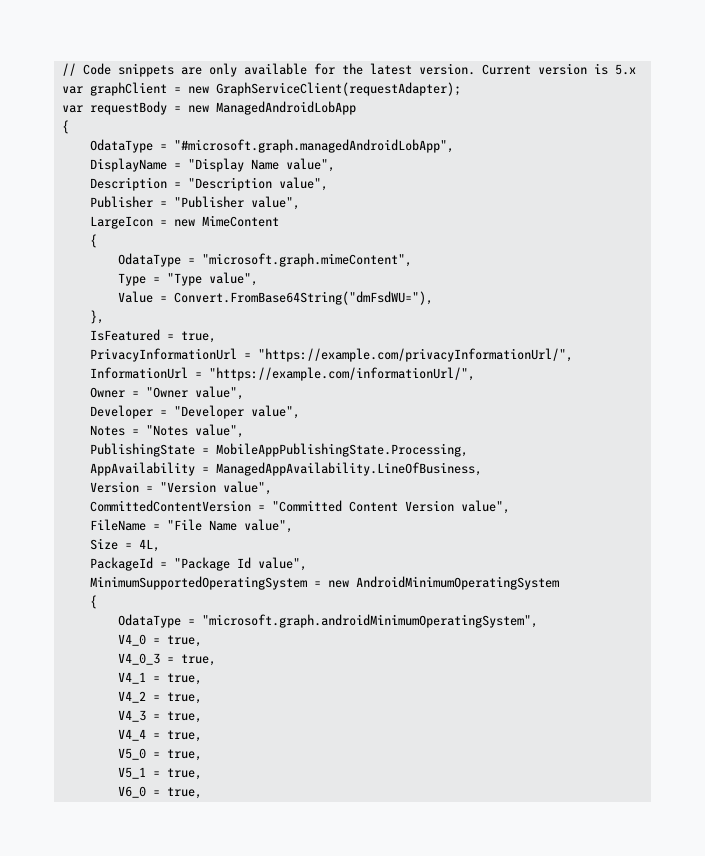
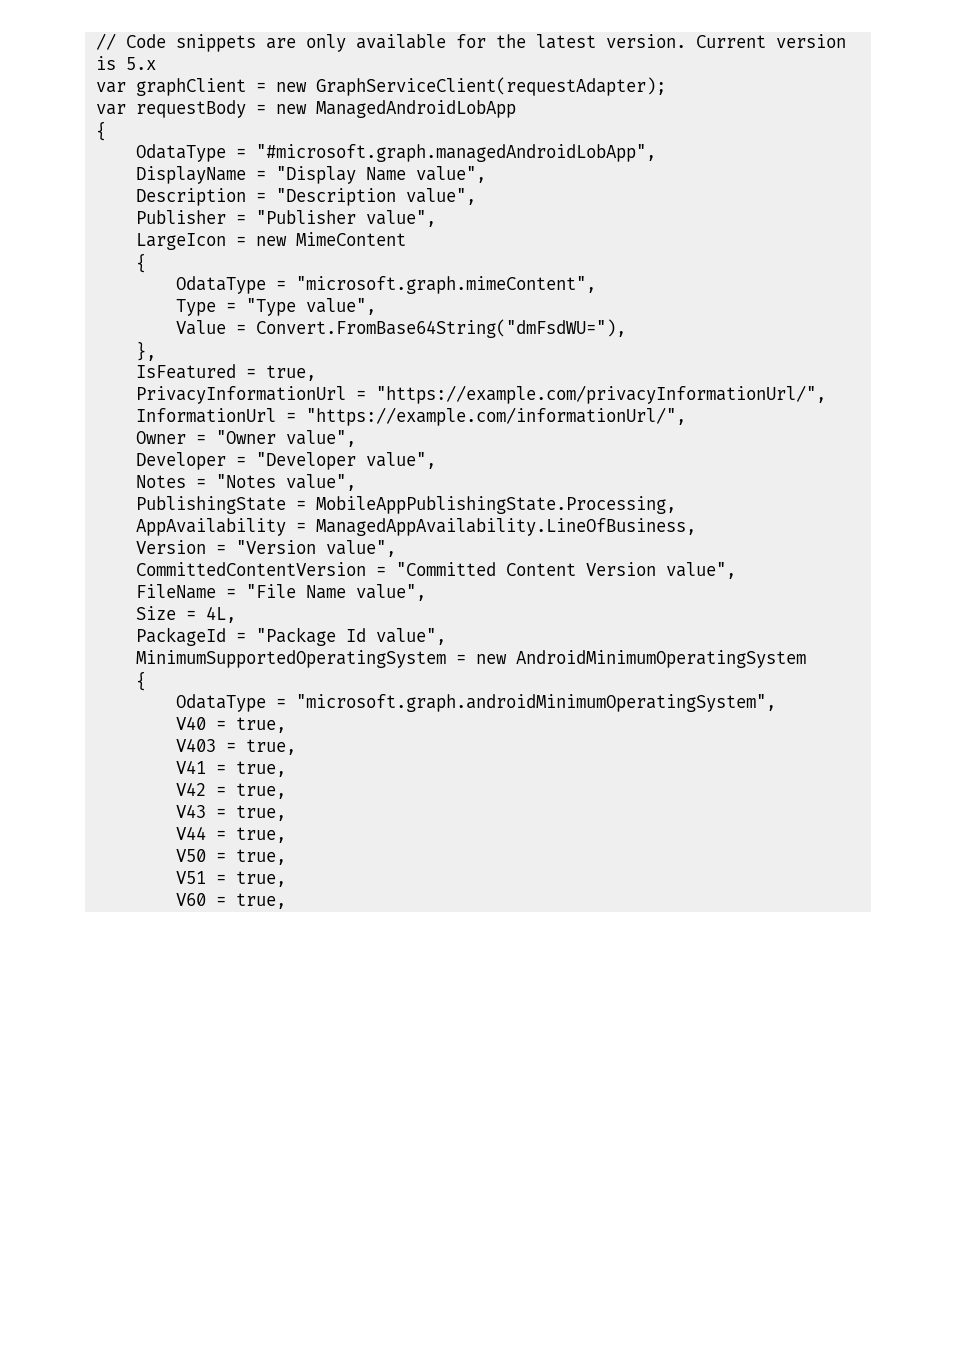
[117,634,202,647] [117,653,216,666] [117,672,202,685] [117,691,202,704] [117,710,202,723] [117,729,202,742] [117,748,202,761] [117,767,202,780] [117,786,146,798] V4_0 = true, // V4_0_3 = true, // V4_1 = true, // V4_2 = true, // V4_3 = true, // V4_4 = true, // V5_0 = true, // V5_1 = true, // V6_0 -> [176,716,287,733] [176,738,297,755] [176,760,287,777] [176,782,287,799] [176,804,287,821] [176,826,287,843] [176,849,287,865] [176,871,287,887] [176,893,207,906] V40 = true, // V403 = true, // V41 = true, // V42 = true, // V43 = true, // V44 = true, // V50 = true, // V51 = true, // V60

